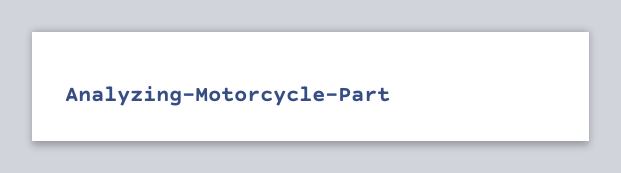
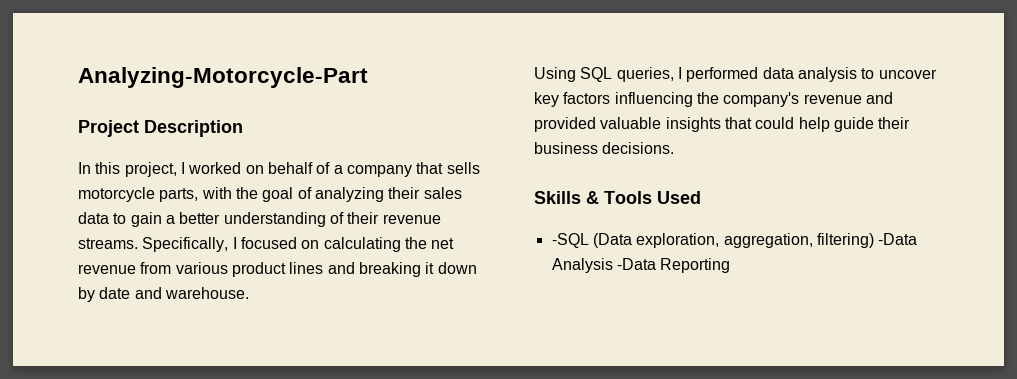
(390, 96) none -> [78,120,243,137] [78,162,480,177] [78,187,462,202] [78,212,441,227] [78,237,455,252] [78,262,477,277] [78,287,249,302] [534,67,937,82] [534,92,893,107] [534,117,911,132] [534,142,675,154] [534,191,701,204] [551,233,918,248] [551,258,731,273] // Project Description // In this project, I worked on behalf of a company that sells motorcycle parts, with the goal of analyzing their sales data to gain a better understanding of their revenue streams. Specifically, I focused on calculating the net revenue from various product lines and breaking it down by date and warehouse. // Using SQL queries, I performed data analysis to uncover key factors influencing the company's revenue and provided valuable insights that could help guide their business decisions. // Skills & Tools Used // -SQL (Data exploration, aggregation, filtering) -Data Analysis -Data Reporting

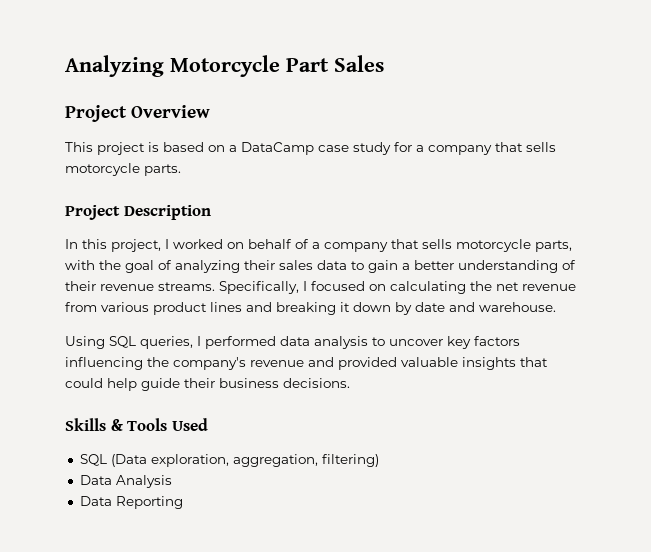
[78,67,368,88] Analyzing-Motorcycle-Part -> [65,55,384,77] [65,105,211,122] [65,142,556,155] [65,163,181,176] Analyzing Motorcycle Part Sales // Project Overview // This project is based on a DataCamp case study for a company that sells motorcycle parts.
[551,233,589,248] -SQL -> [79,454,107,466] SQL
[878,233,918,245] -Data -> [79,475,112,485] // Data
[616,258,656,270] -Data -> [79,496,112,506] // Data

